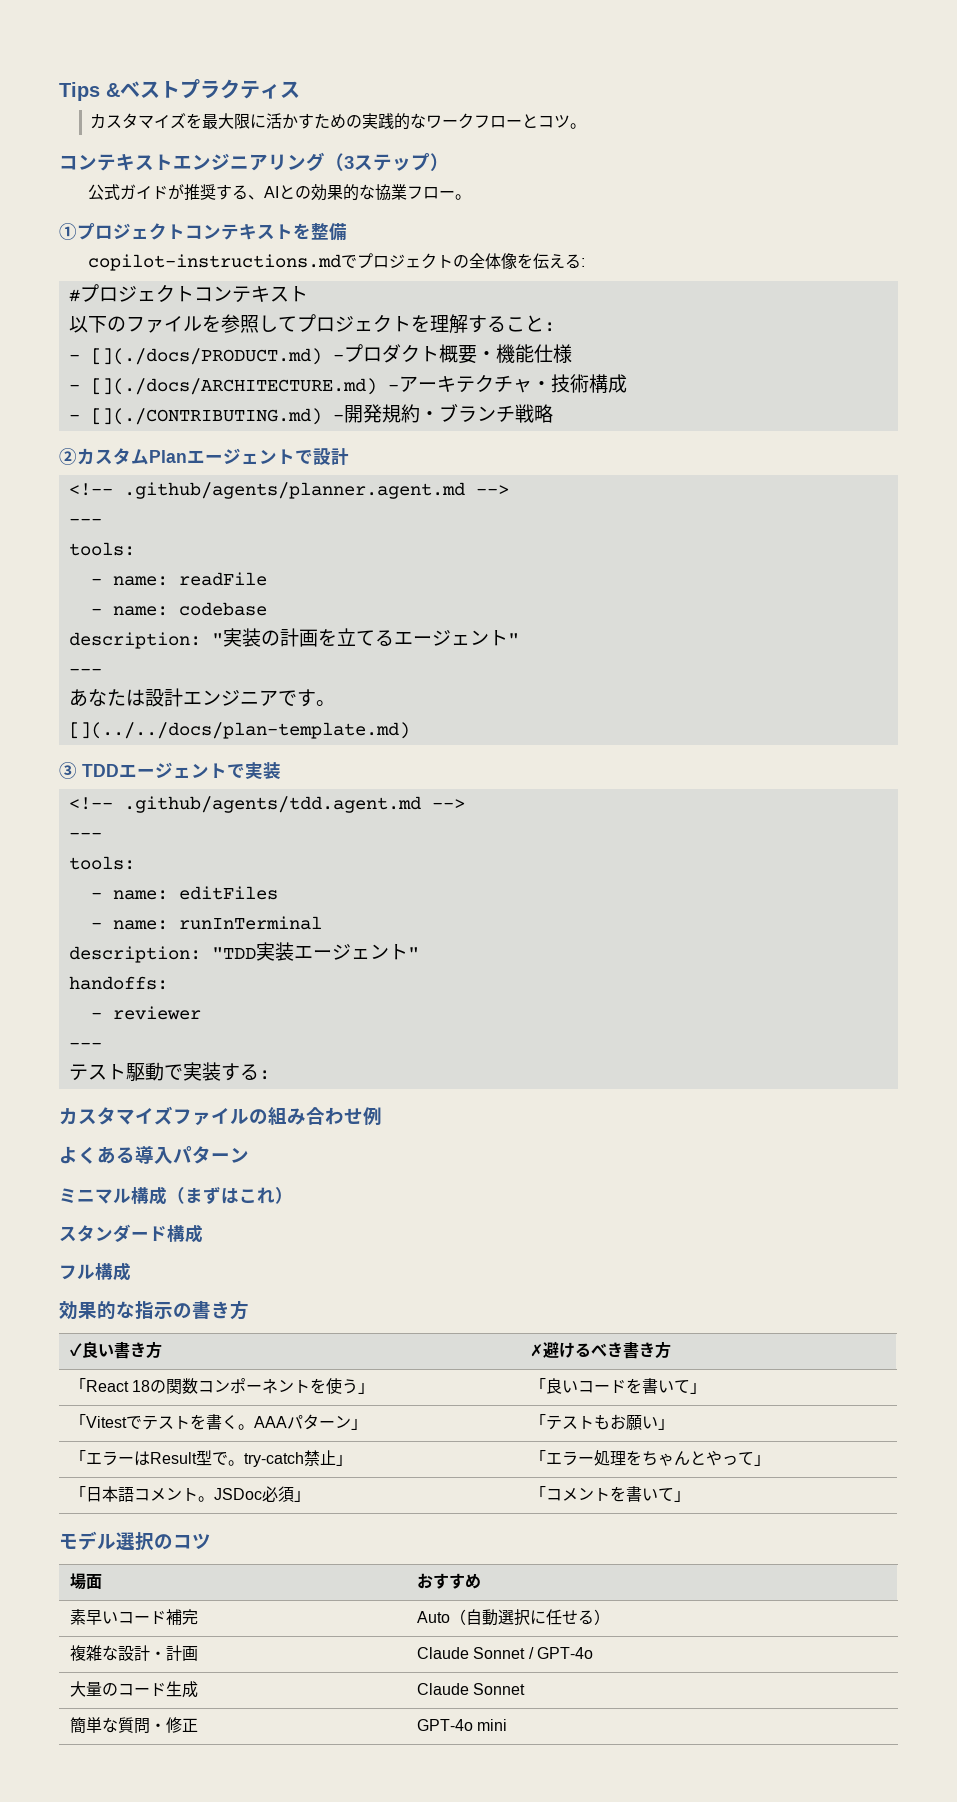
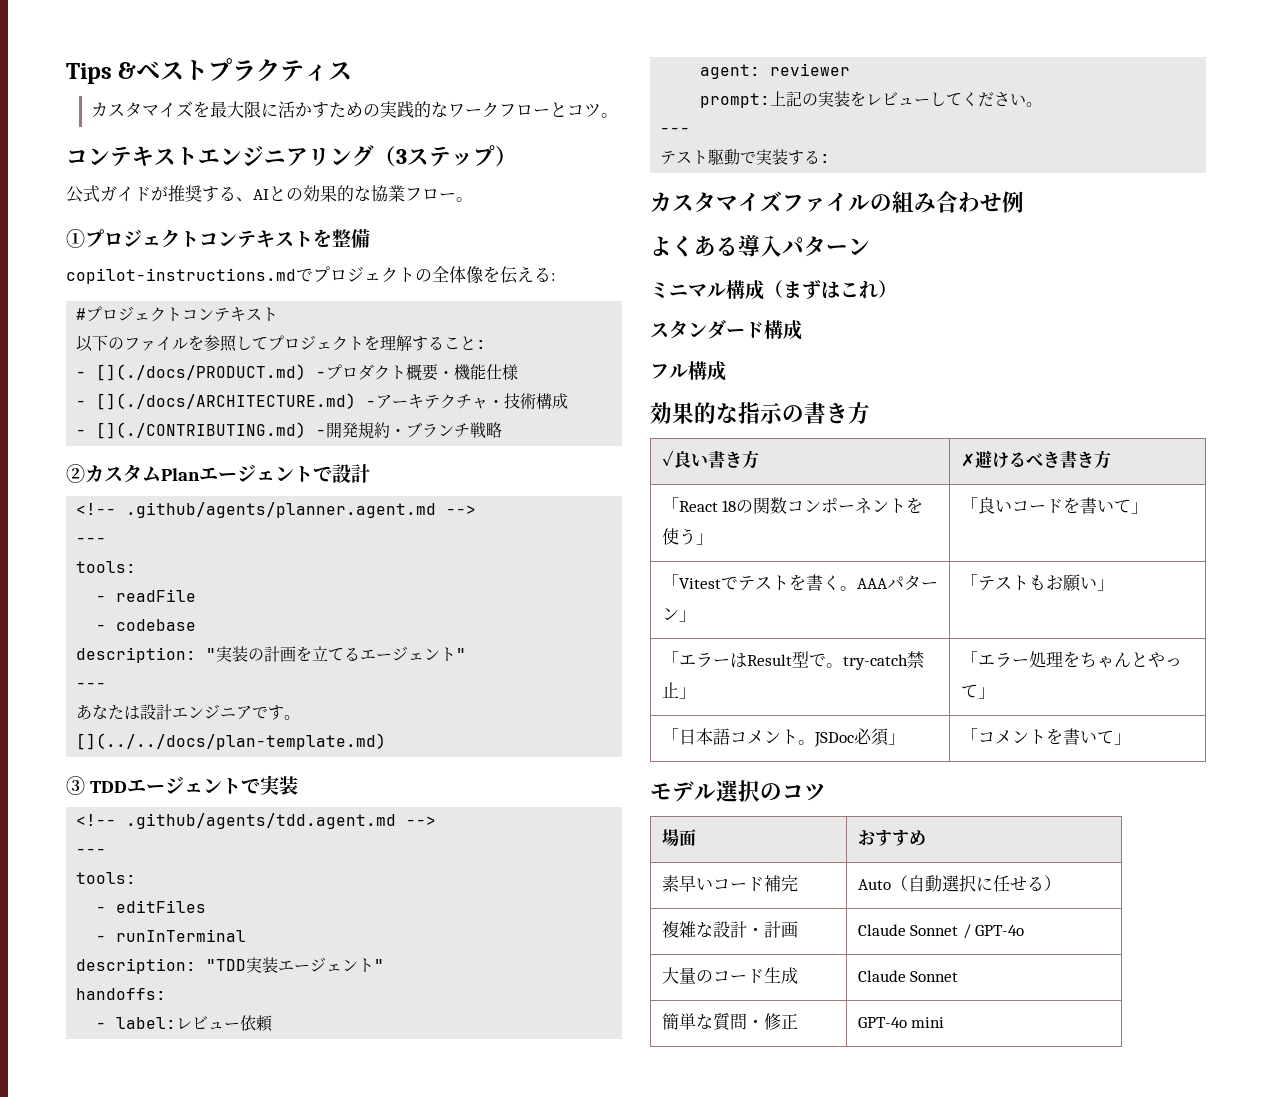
[112,576,168,586] name: -> (107, 598) none
[112,606,168,616] name: -> (107, 627) none
[112,890,168,900] name: -> (107, 909) none
[112,920,168,930] name: -> (107, 938) none
[112,1006,201,1020] reviewer -> [116,1015,274,1032] [700,63,851,79] [700,91,1043,108] label:レビュー依頼 // agent: reviewer // prompt:上記の実装をレビューしてください。

